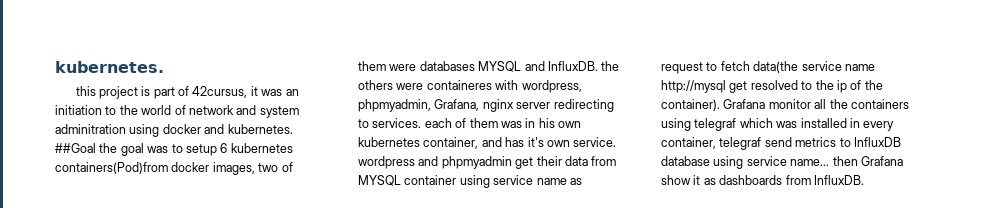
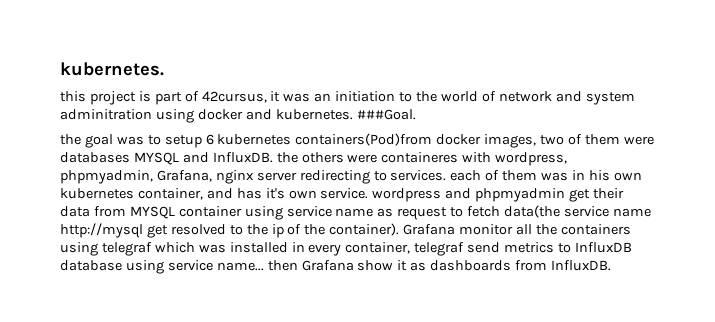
[55,143,96,153] ##Goal -> [356,109,416,120] ###Goal. //

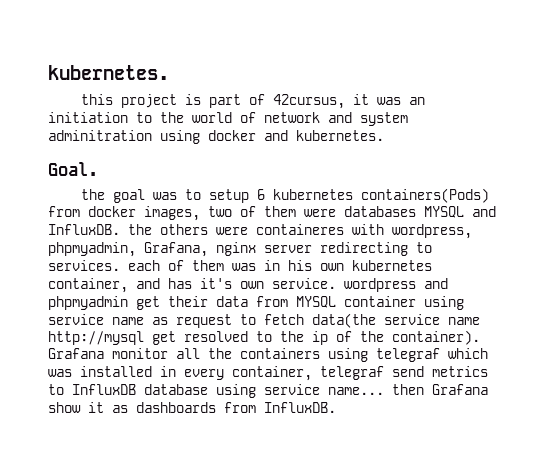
[356,109,416,120] ###Goal. -> [48,162,98,176] // Goal.
[295,133,433,146] containers(Pod)from -> [360,188,489,203] [48,206,80,217] containers(Pods) from

